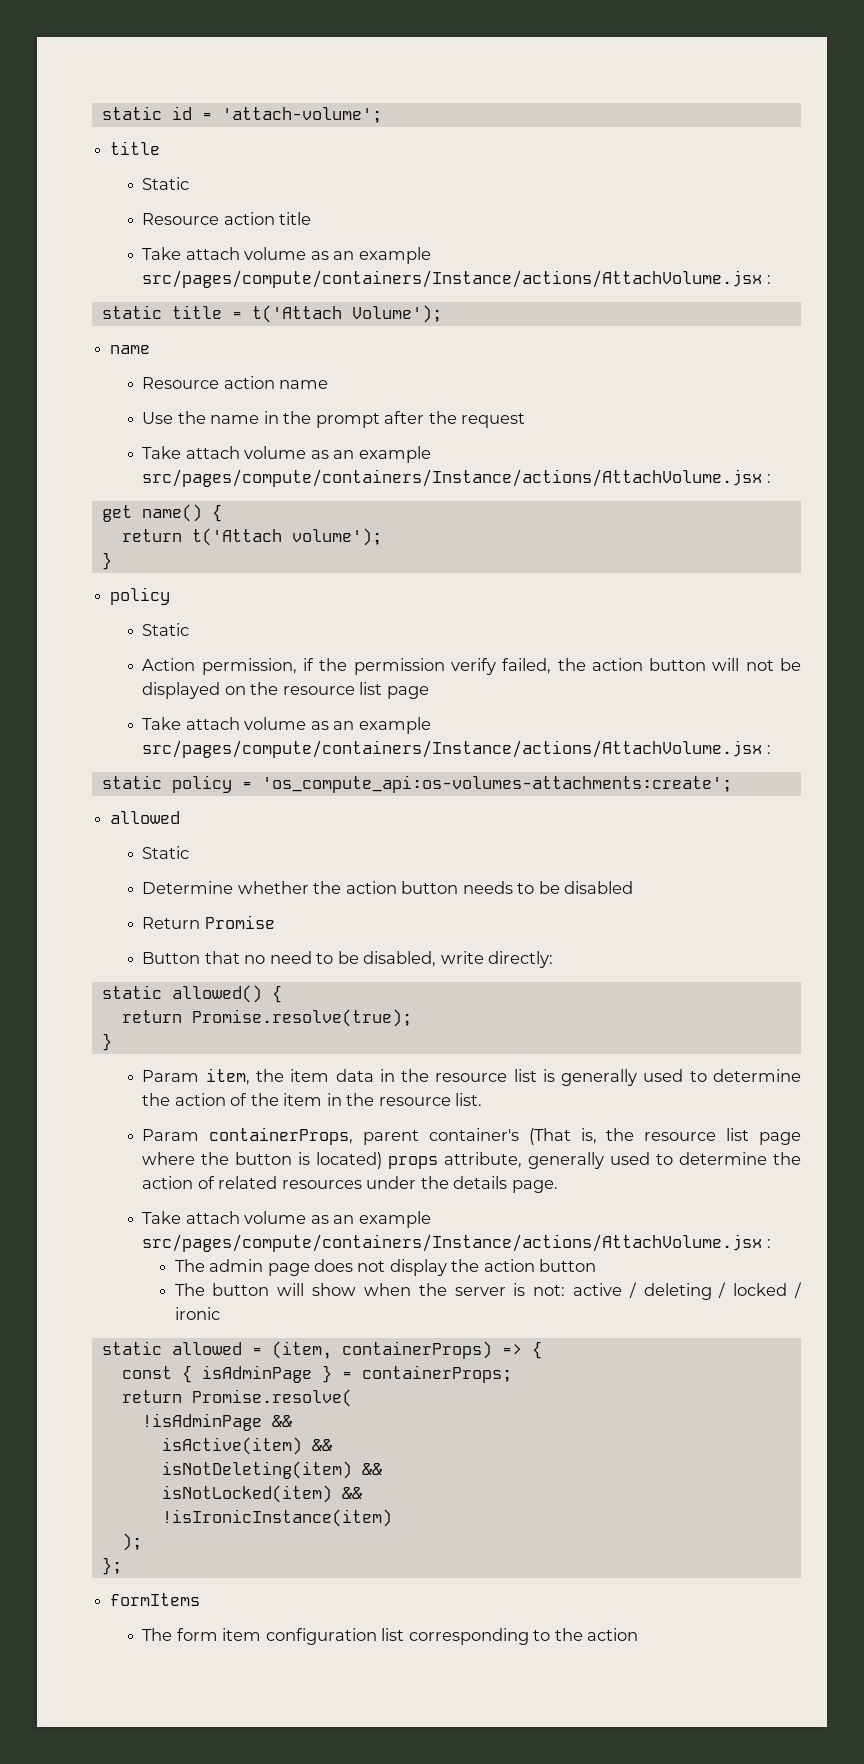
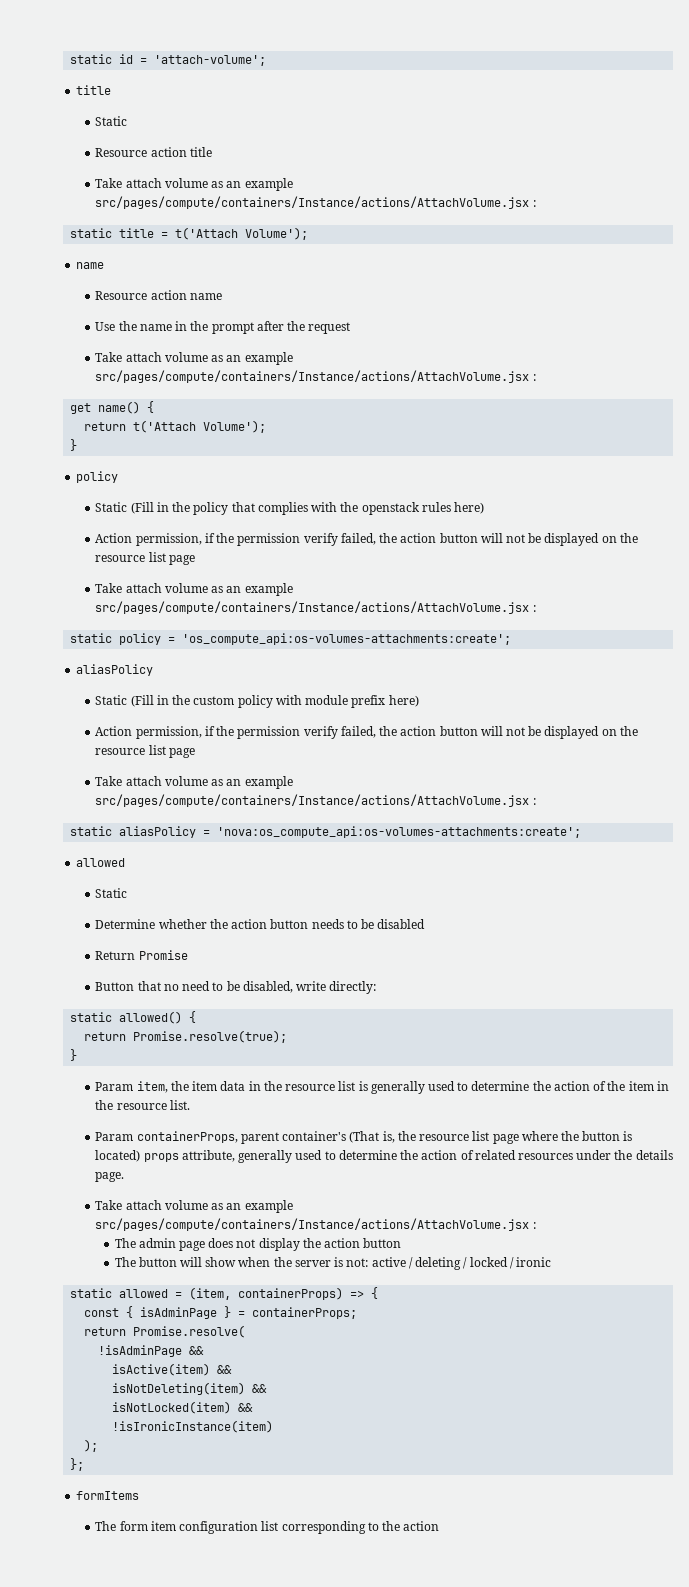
[291,528,382,546] volume'); -> [203,420,267,433] Volume');
(190, 629) none -> [130,502,485,515] (Fill in the policy that complies with the openstack rules here)
(732, 784) none -> [76,664,154,676] [95,695,419,708] [95,726,638,739] [95,745,195,758] [95,776,293,789] [95,794,536,807] [70,826,582,838] // aliasPolicy // Static (Fill in the custom policy with module prefix here) // Action permission, if the permission verify failed, the action button will not be displayed on the resource list page // Take attach volume as an example src/pages/compute/containers/Instance/actions/AttachVolume.jsx : // static aliasPolicy = 'nova:os_compute_api:os-volumes-attachments:create';

